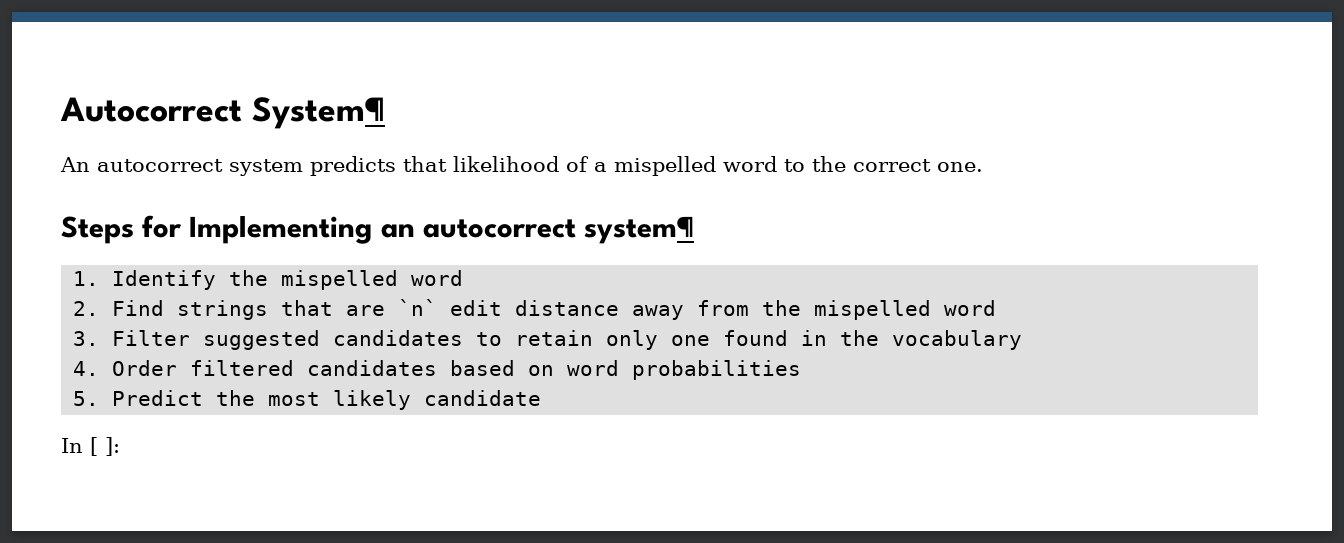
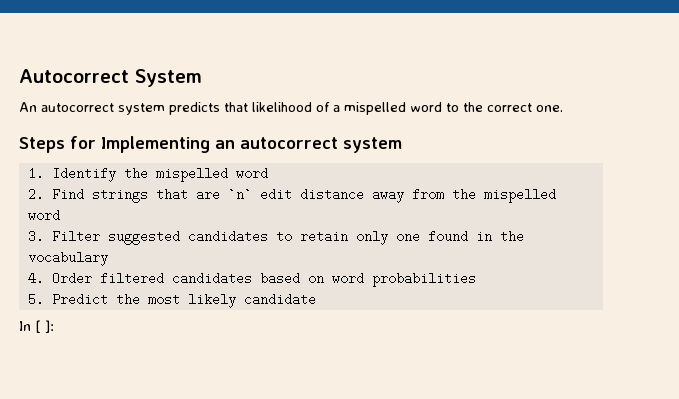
[251,97,385,129] System¶ -> [135,69,202,87] System
[584,216,695,244] system¶ -> [343,137,402,153] system

